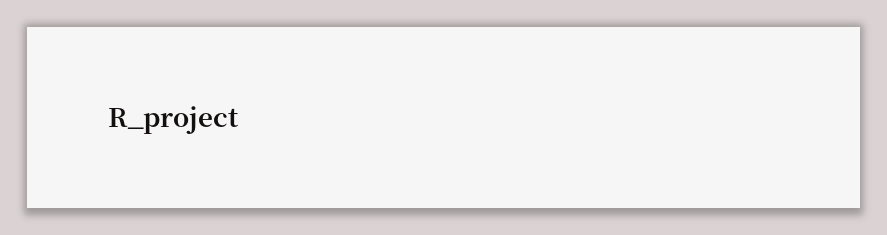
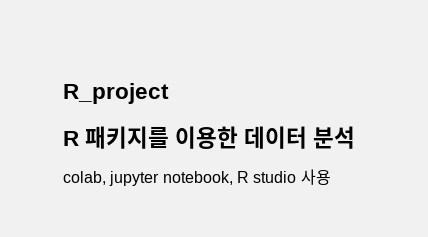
(239, 120) none -> [63,126,356,149] [63,169,331,186] // R 패키지를 이용한 데이터 분석 // colab, jupyter notebook, R studio 사용

